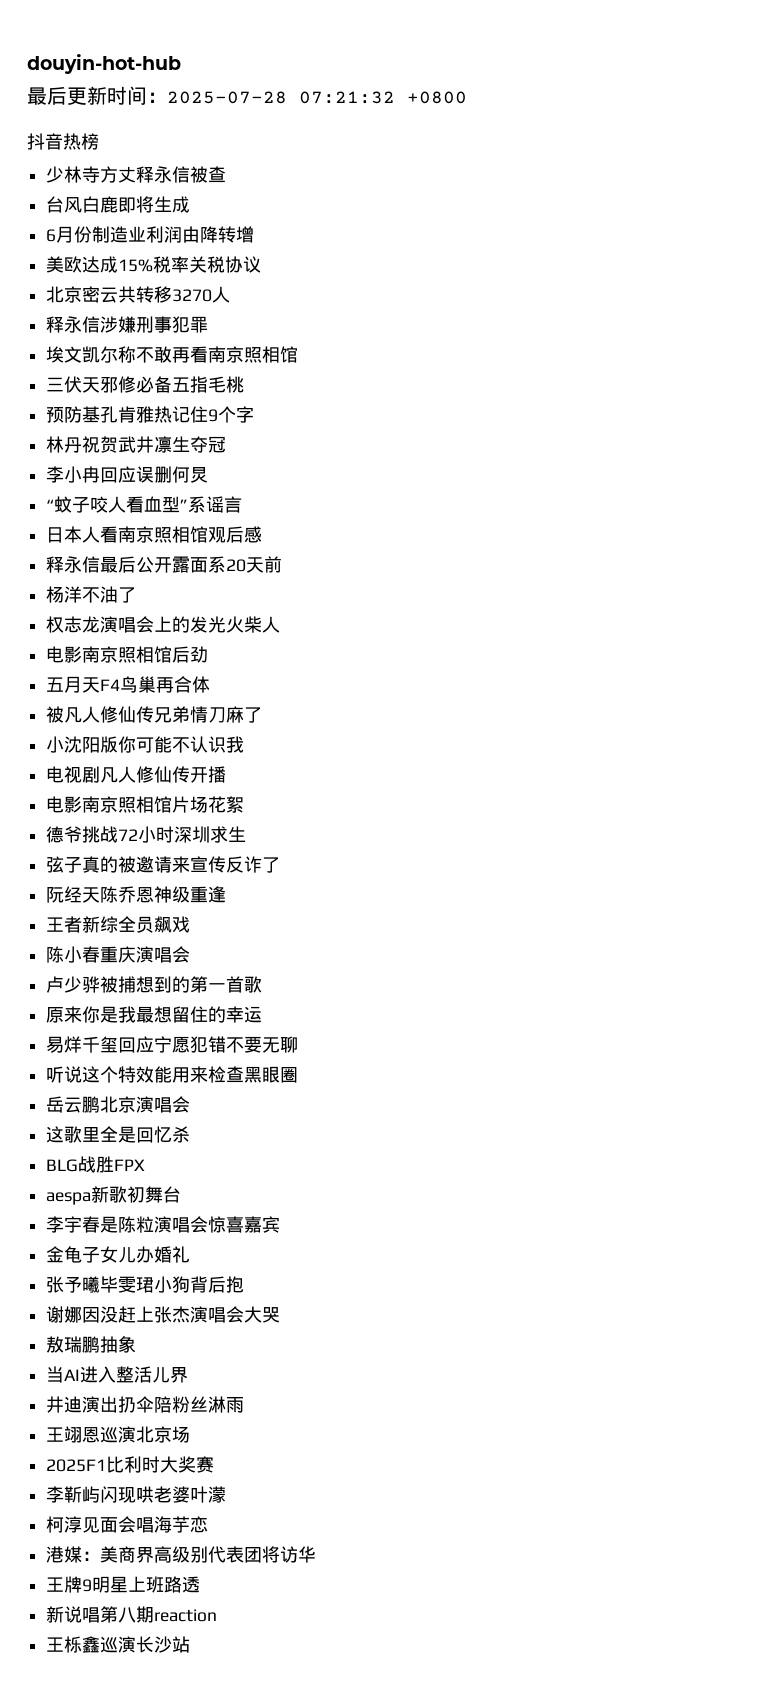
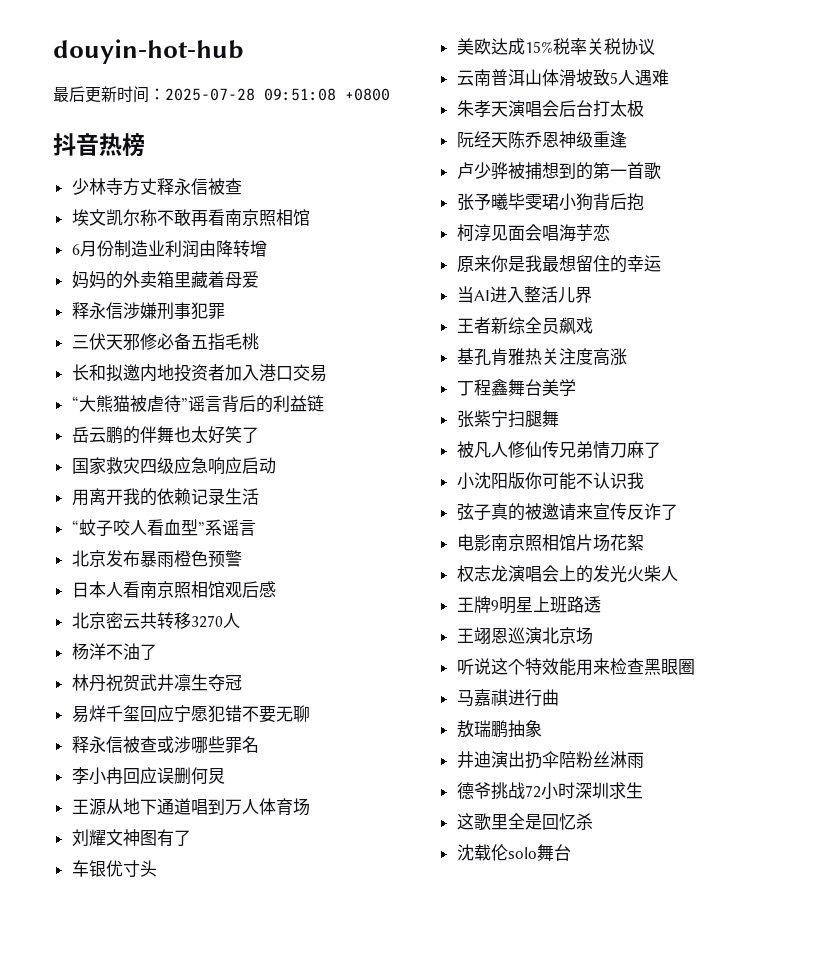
[299,91,395,104] 07:21:32 -> [264,88,336,101] 09:51:08
[46,196,191,213] [46,226,255,243] [46,256,262,273] [46,286,231,303] [46,316,209,333] // 台风白鹿即将生成 // 6月份制造业利润由降转增 // 美欧达成15%税率关税协议 // 北京密云共转移3270人 // 释永信涉嫌刑事犯罪 -> (242, 186) none
(299, 354) none -> [71,240,267,257] [71,271,259,289] [71,302,225,320] // 6月份制造业利润由降转增 // 妈妈的外卖箱里藏着母爱 // 释永信涉嫌刑事犯罪
[46,406,255,423] [46,436,227,453] [46,466,209,483] 预防基孔肯雅热记住9个字 // 林丹祝贺武井凛生夺冠 // 李小冉回应误删何炅 -> [71,364,327,382] [71,395,324,413] [71,426,259,444] [71,457,276,475] [71,488,259,506] 长和拟邀内地投资者加入港口交易 // “大熊猫被虐待”谣言背后的利益链 // 岳云鹏的伴舞也太好笑了 // 国家救灾四级应急响应启动 // 用离开我的依赖记录生活
(243, 504) none -> [71,550,242,568] // 北京发布暴雨橙色预警
[46,556,283,573] [46,586,137,603] [46,616,281,633] [46,646,209,663] [46,676,211,693] 释永信最后公开露面系20天前 // 杨洋不油了 // 权志龙演唱会上的发光火柴人 // 电影南京照相馆后劲 // 五月天F4鸟巢再合体 -> [71,612,240,629] [71,643,157,660] [71,674,242,692] [71,705,310,723] [71,736,259,754] [71,767,225,785] [71,798,310,816] [71,829,191,847] [71,860,157,877] [456,38,655,55] [456,69,669,86] [456,100,644,117] [456,131,627,149] [456,162,661,180] [456,193,644,211] [456,224,610,242] [456,255,661,273] [456,286,592,303] [456,317,593,335] [456,348,627,366] [456,379,576,396] [456,410,559,428] 北京密云共转移3270人 // 杨洋不油了 // 林丹祝贺武井凛生夺冠 // 易烊千玺回应宁愿犯错不要无聊 // 释永信被查或涉哪些罪名 // 李小冉回应误删何炅 // 王源从地下通道唱到万人体育场 // 刘耀文神图有了 // 车银优寸头 // 美欧达成15%税率关税协议 // 云南普洱山体滑坡致5人遇难 // 朱孝天演唱会后台打太极 // 阮经天陈乔恩神级重逢 // 卢少骅被捕想到的第一首歌 // 张予曦毕雯珺小狗背后抱 // 柯淳见面会唱海芋恋 // 原来你是我最想留住的幸运 // 当AI进入整活儿界 // 王者新综全员飙戏 // 基孔肯雅热关注度高涨 // 丁程鑫舞台美学 // 张紫宁扫腿舞
[46,766,227,783] [46,796,245,813] [46,826,247,843] // 电视剧凡人修仙传开播 // 电影南京照相馆片场花絮 // 德爷挑战72小时深圳求生 -> (644, 480) none
[46,886,227,903] [46,916,191,933] [46,946,191,963] [46,976,263,993] [46,1006,263,1023] [46,1036,299,1053] 阮经天陈乔恩神级重逢 // 王者新综全员飙戏 // 陈小春重庆演唱会 // 卢少骅被捕想到的第一首歌 // 原来你是我最想留住的幸运 // 易烊千玺回应宁愿犯错不要无聊 -> [456,534,644,552] [456,565,678,583] [456,596,601,614] [456,627,593,645] 电影南京照相馆片场花絮 // 权志龙演唱会上的发光火柴人 // 王牌9明星上班路透 // 王翊恩巡演北京场
[46,1096,191,1113] [46,1126,191,1143] [46,1156,146,1173] [46,1186,182,1205] [46,1216,281,1233] [46,1246,191,1263] [46,1276,245,1293] [46,1306,281,1323] [46,1336,137,1353] [46,1366,189,1383] 岳云鹏北京演唱会 // 这歌里全是回忆杀 // BLG战胜FPX // aespa新歌初舞台 // 李宇春是陈粒演唱会惊喜嘉宾 // 金龟子女儿办婚礼 // 张予曦毕雯珺小狗背后抱 // 谢娜因没赶上张杰演唱会大哭 // 敖瑞鹏抽象 // 当AI进入整活儿界 -> [456,689,559,707] [456,720,542,738] 马嘉祺进行曲 // 敖瑞鹏抽象
[46,1426,191,1443] [46,1456,215,1473] [46,1486,227,1503] [46,1516,209,1533] [46,1546,317,1563] [46,1576,201,1593] [46,1606,218,1623] [46,1636,191,1653] 王翊恩巡演北京场 // 2025F1比利时大奖赛 // 李靳屿闪现哄老婆叶濛 // 柯淳见面会唱海芋恋 // 港媒：美商界高级别代表团将访华 // 王牌9明星上班路透 // 新说唱第八期reaction // 王栎鑫巡演长沙站 -> [456,782,643,800] [456,813,593,831] [456,844,571,861] 德爷挑战72小时深圳求生 // 这歌里全是回忆杀 // 沈载伦solo舞台

